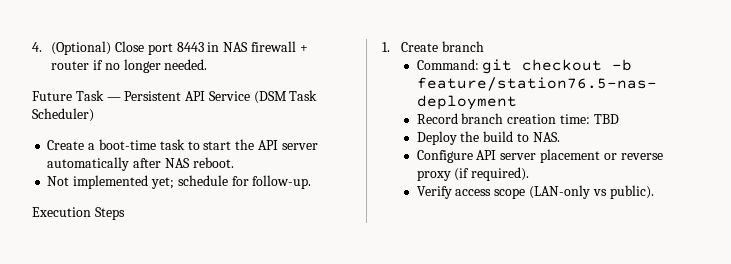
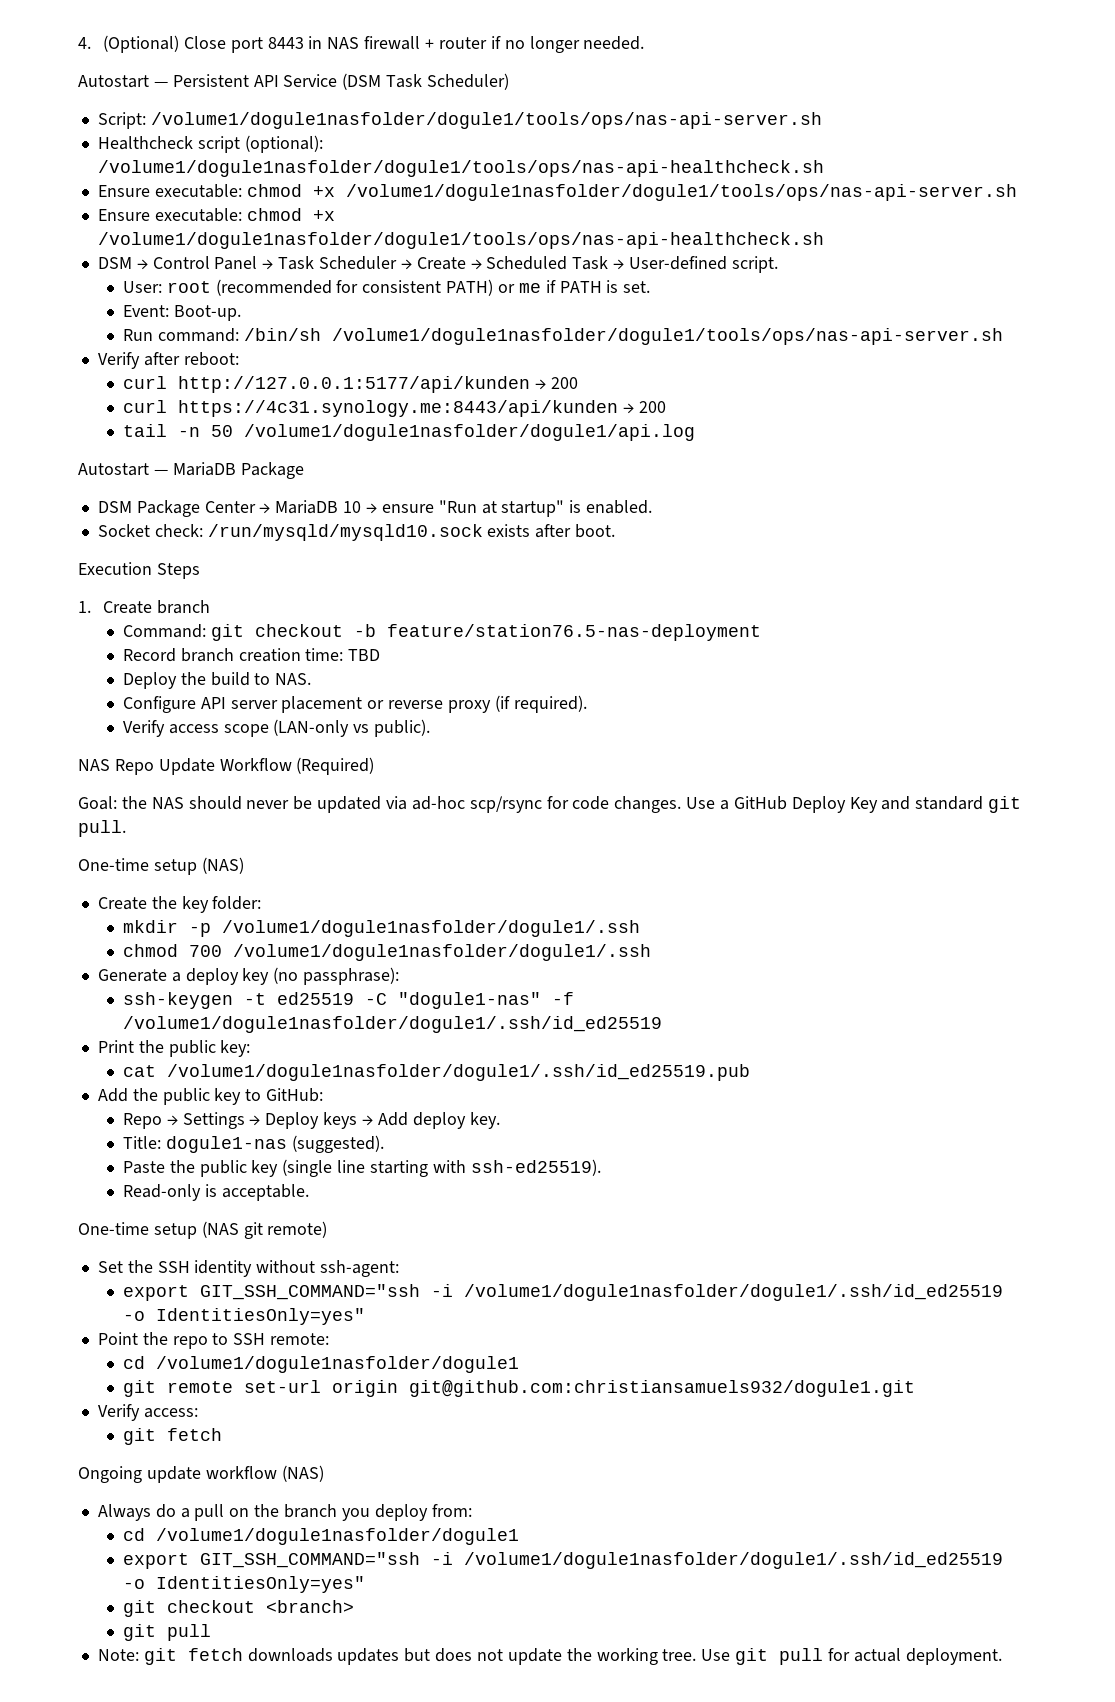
[32,90,104,101] Future Task -> [78,75,149,88] Autostart
[47,139,318,150] [47,157,234,171] [47,175,312,189] Create a boot-time task to start the API server automatically after NAS reboot. // Not implemented yet; schedule for follow-up. -> [97,112,822,129] [97,135,323,153] [97,160,824,177] [97,184,1017,201] [97,208,335,222] [97,232,824,249] [97,256,778,273] [122,279,651,296] [122,305,241,321] [122,328,1003,345] [97,352,239,369] [122,376,578,393] [122,400,666,417] [122,424,695,441] [78,462,304,479] [97,500,653,517] [97,524,616,541] Script: /volume1/dogule1nasfolder/dogule1/tools/ops/nas-api-server.sh // Healthcheck script (optional): /volume1/dogule1nasfolder/dogule1/tools/ops/nas-api-healthcheck.sh // Ensure executable: chmod +x /volume1/dogule1nasfolder/dogule1/tools/ops/nas-api-server.sh // Ensure executable: chmod +x /volume1/dogule1nasfolder/dogule1/tools/ops/nas-api-healthcheck.sh // DSM → Control Panel → Task Scheduler → Create → Scheduled Task → User-defined script. // User: root (recommended for consistent PATH) or me if PATH is set. // Event: Boot-up. // Run command: /bin/sh /volume1/dogule1nasfolder/dogule1/tools/ops/nas-api-server.sh // Verify after reboot: // curl http://127.0.0.1:5177/api/kunden → 200 // curl https://4c31.synology.me:8443/api/kunden → 200 // tail -n 50 /volume1/dogule1nasfolder/dogule1/api.log // Autostart — MariaDB Package // DSM Package Center → MariaDB 10 → ensure "Run at startup" is enabled. // Socket check: /run/mysqld/mysqld10.sock exists after boot.
(654, 192) none -> [78,757,375,775] [78,796,1022,813] [78,820,126,837] [78,857,244,875] [97,896,262,913] [122,920,640,937] [122,944,651,961] [97,967,400,985] [122,992,574,1009] [122,1016,662,1033] [97,1040,251,1057] [122,1064,750,1081] [97,1088,324,1105] [122,1112,500,1129] [122,1135,384,1153] [122,1159,601,1177] [122,1184,309,1201] [78,1221,328,1239] [97,1260,400,1277] [122,1284,1003,1301] [122,1308,365,1325] [97,1332,330,1349] [122,1356,519,1373] [122,1380,915,1397] [97,1404,198,1421] [122,1428,222,1445] [78,1465,324,1483] [97,1504,472,1521] [122,1528,519,1545] [122,1552,1003,1569] [122,1576,365,1593] [122,1600,354,1617] [122,1624,211,1641] [97,1648,1002,1665] // NAS Repo Update Workflow (Required) // Goal: the NAS should never be updated via ad-hoc scp/rsync for code changes. Use a GitHub Deploy Key and standard git pull. // One-time setup (NAS) // Create the key folder: // mkdir -p /volume1/dogule1nasfolder/dogule1/.ssh // chmod 700 /volume1/dogule1nasfolder/dogule1/.ssh // Generate a deploy key (no passphrase): // ssh-keygen -t ed25519 -C "dogule1-nas" -f /volume1/dogule1nasfolder/dogule1/.ssh/id_ed25519 // Print the public key: // cat /volume1/dogule1nasfolder/dogule1/.ssh/id_ed25519.pub // Add the public key to GitHub: // Repo → Settings → Deploy keys → Add deploy key. // Title: dogule1-nas (suggested). // Paste the public key (single line starting with ssh-ed25519). // Read-only is acceptable. // One-time setup (NAS git remote) // Set the SSH identity without ssh-agent: // export GIT_SSH_COMMAND="ssh -i /volume1/dogule1nasfolder/dogule1/.ssh/id_ed25519 -o IdentitiesOnly=yes" // Point the repo to SSH remote: // cd /volume1/dogule1nasfolder/dogule1 // git remote set-url origin git@github.com:christiansamuels932/dogule1.git // Verify access: // git fetch // Ongoing update workflow (NAS) // Always do a pull on the branch you deploy from: // cd /volume1/dogule1nasfolder/dogule1 // export GIT_SSH_COMMAND="ssh -i /volume1/dogule1nasfolder/dogule1/.ssh/id_ed25519 -o IdentitiesOnly=yes" // git checkout <branch> // git pull // Note: git fetch downloads updates but does not update the working tree. Use git pull for actual deployment.

